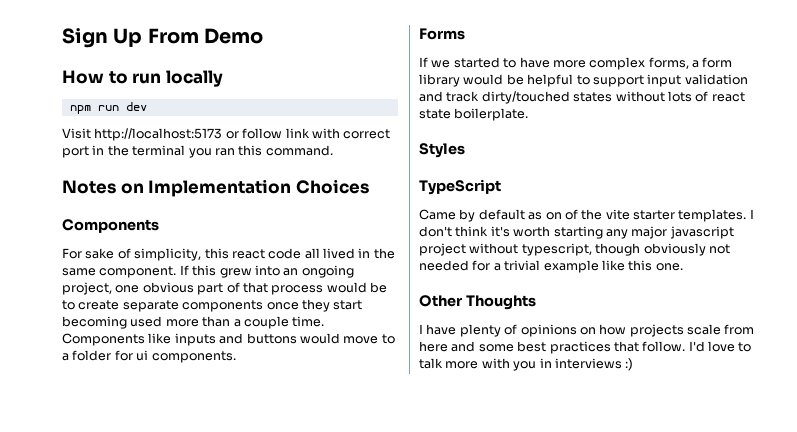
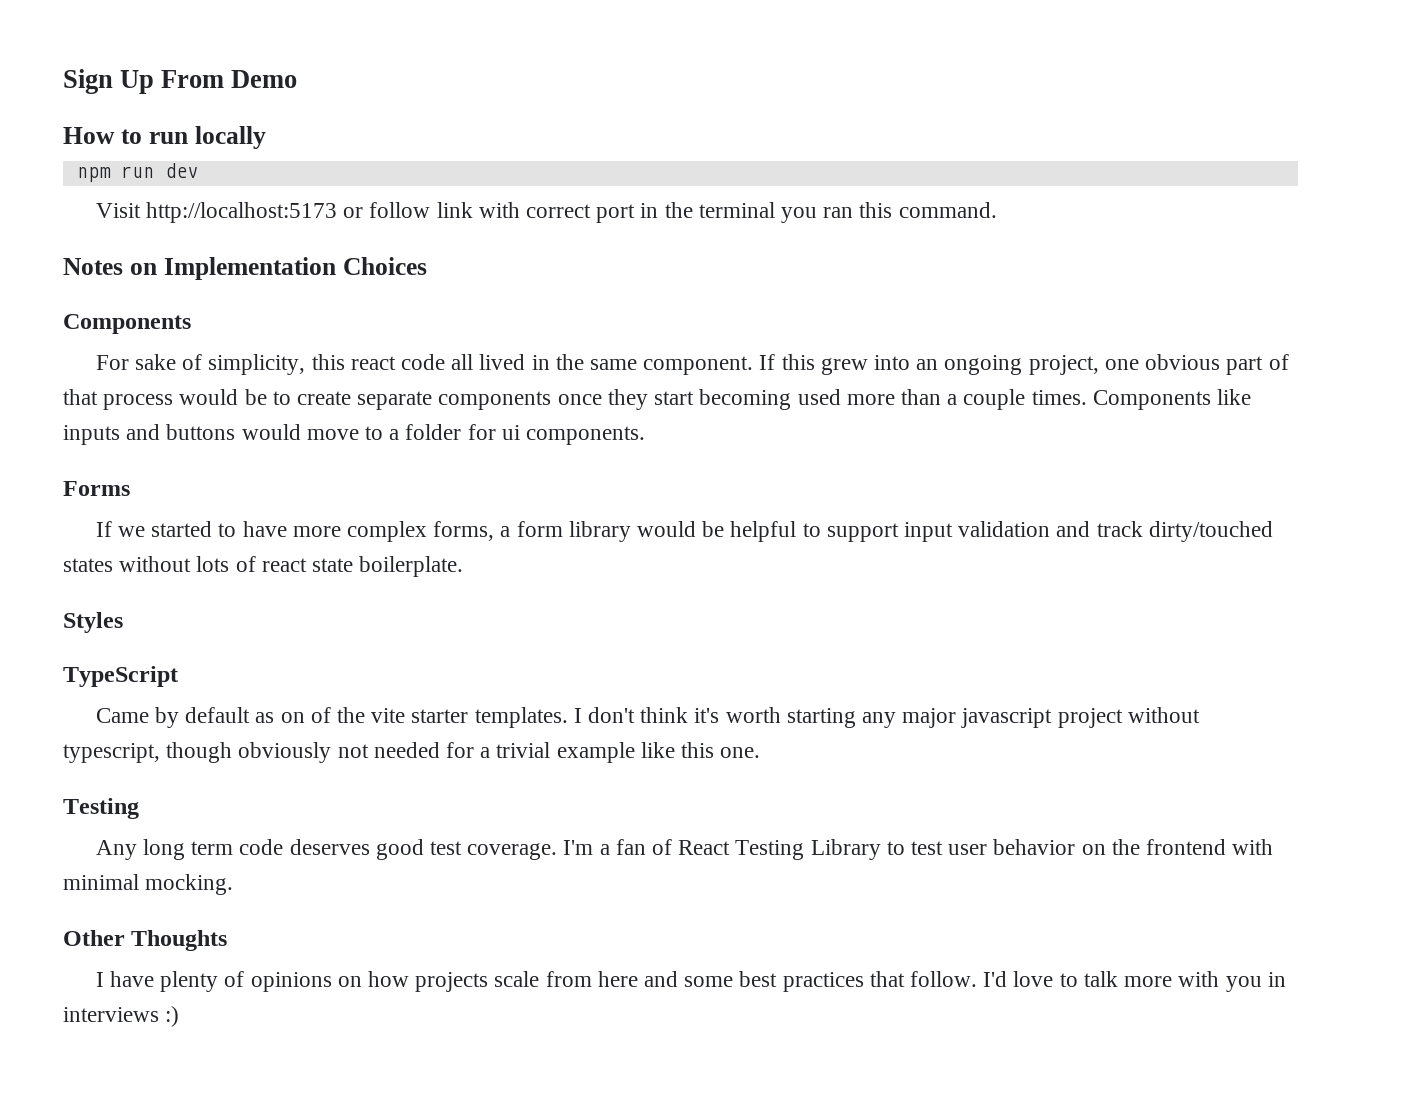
[292,316,325,327] time. -> [1031,390,1087,405] times.
(683, 267) none -> [63,798,139,819] [95,839,1274,860] [63,874,234,895] // Testing // Any long term code deserves good test coverage. I'm a fan of React Testing Library to test user behavior on the frontend with minimal mocking.

